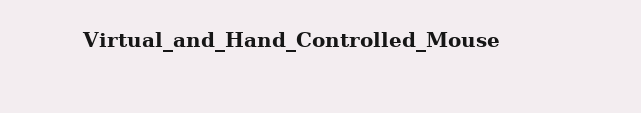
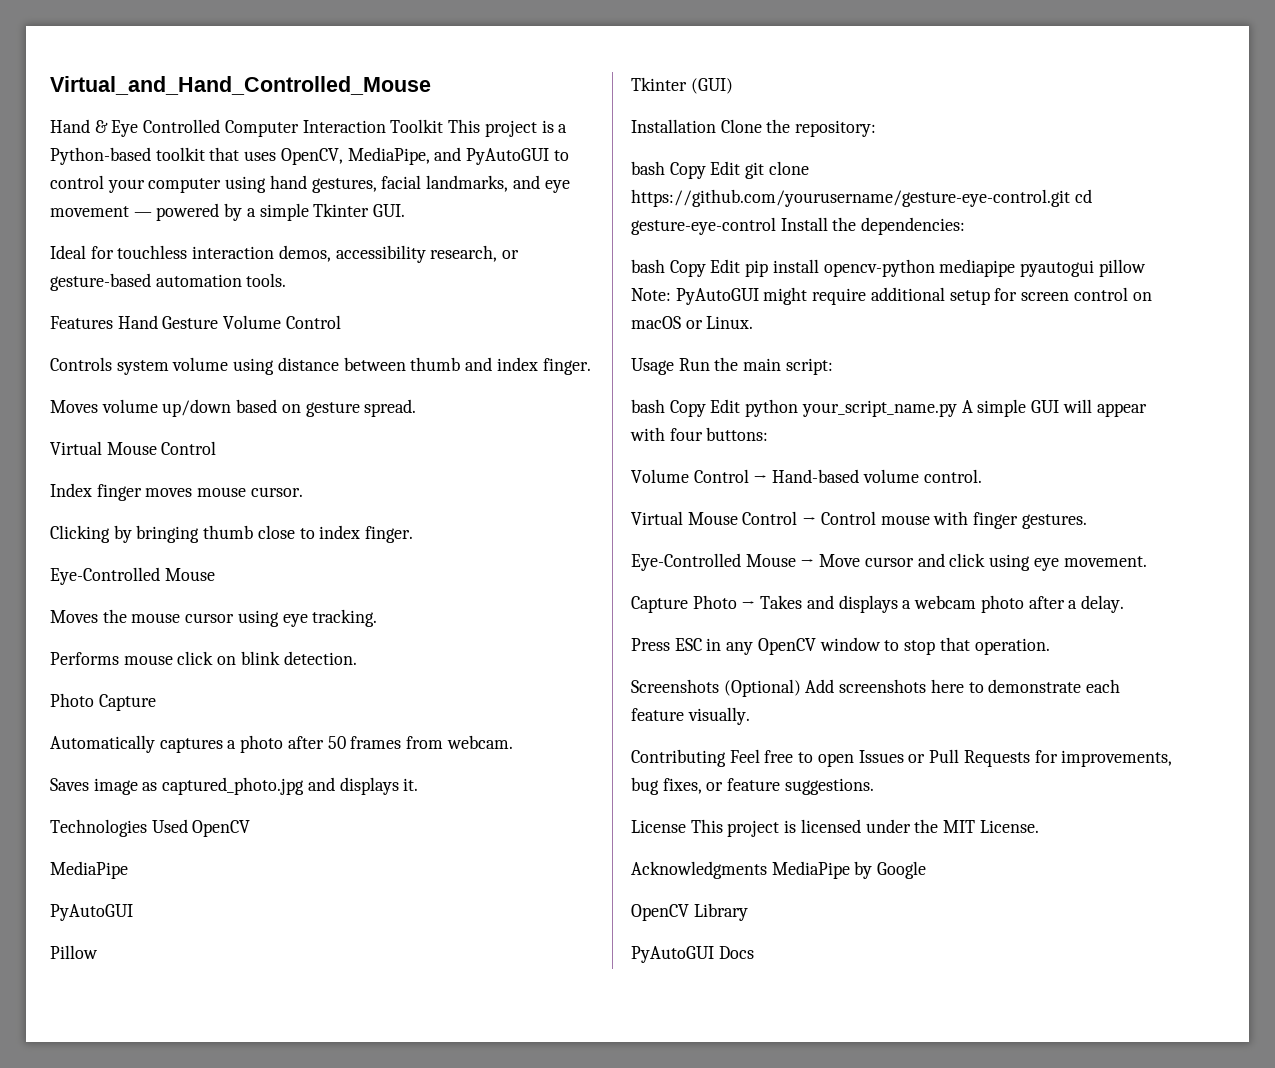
(500, 42) none -> [50,119,568,137] [50,147,569,165] [50,175,570,193] [50,203,406,221] [50,245,520,263] [50,273,287,291] [50,315,341,329] [50,357,591,375] [50,399,417,417] [50,441,217,455] [50,483,303,501] [50,525,414,543] [50,567,215,585] [50,609,378,627] [50,651,357,665] [50,693,156,711] [50,735,513,753] [50,777,419,795] [50,819,251,837] [50,861,128,879] [50,904,133,921] [50,945,98,959] [631,77,733,94] [631,119,877,137] [631,161,809,179] [631,189,1092,207] [631,217,966,235] [631,259,1146,277] [631,287,1152,305] [631,316,754,329] [631,357,833,375] [631,399,1147,417] [630,427,769,441] [631,469,982,483] [631,511,1087,529] [631,553,1147,571] [631,595,1124,613] [631,637,1050,655] [631,679,1121,697] [631,707,750,725] [631,749,1173,767] [631,777,874,795] [631,819,1039,837] [631,861,927,879] [631,903,748,921] [631,946,754,963] // Hand & Eye Controlled Computer Interaction Toolkit This project is a Python-based toolkit that uses OpenCV, MediaPipe, and PyAutoGUI to control your computer using hand gestures, facial landmarks, and eye movement — powered by a simple Tkinter GUI. // Ideal for touchless interaction demos, accessibility research, or gesture-based automation tools. // Features Hand Gesture Volume Control // Controls system volume using distance between thumb and index finger. // Moves volume up/down based on gesture spread. // Virtual Mouse Control // Index finger moves mouse cursor. // Clicking by bringing thumb close to index finger. // Eye-Controlled Mouse // Moves the mouse cursor using eye tracking. // Performs mouse click on blink detection. // Photo Capture // Automatically captures a photo after 50 frames from webcam. // Saves image as captured_photo.jpg and displays it. // Technologies Used OpenCV // MediaPipe // PyAutoGUI // Pillow // Tkinter (GUI) // Installation Clone the repository: // bash Copy Edit git clone https://github.com/yourusername/gesture-eye-control.git cd gesture-eye-control Install the dependencies: // bash Copy Edit pip install opencv-python mediapipe pyautogui pillow Note: PyAutoGUI might require additional setup for screen control on macOS or Linux. // Usage Run the main script: // bash Copy Edit python your_script_name.py A simple GUI will appear with four buttons: // Volume Control → Hand-based volume control. // Virtual Mouse Control → Control mouse with finger gestures. // Eye-Controlled Mouse → Move cursor and click using eye movement. // Capture Photo → Takes and displays a webcam photo after a delay. // Press ESC in any OpenCV window to stop that operation. // Screenshots (Optional) Add screenshots here to demonstrate each feature visually. // Contributing Feel free to open Issues or Pull Requests for improvements, bug fixes, or feature suggestions. // License This project is licensed under the MIT License. // Acknowledgments MediaPipe by Google // OpenCV Library // PyAutoGUI Docs

